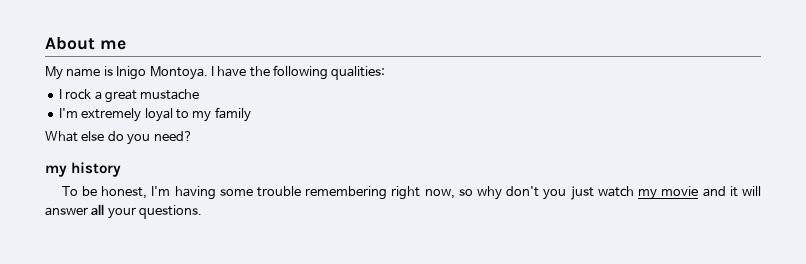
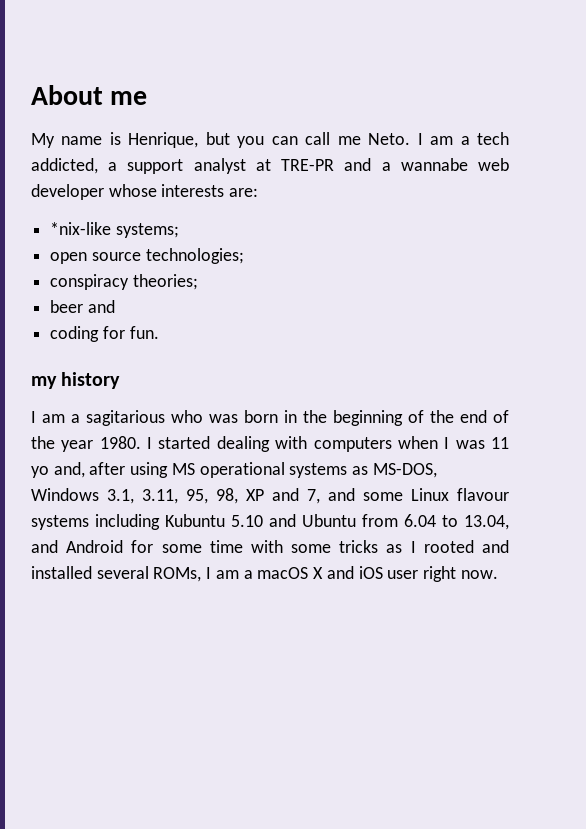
[116,65,386,80] [58,89,200,103] [58,107,251,122] [45,131,193,145] [45,162,122,177] [61,186,761,200] [45,204,203,219] Inigo Montoya. I have the following qualities: // I rock a great mustache // I'm extremely loyal to my family // What else do you need? // my history // To be honest, I'm having some trouble remembering right now, so why don't you just watch my movie and it will answer all your questions. -> [128,132,509,148] [31,158,510,174] [31,184,259,200] [50,222,179,238] [50,248,244,264] [50,274,198,290] [50,300,115,313] [50,326,159,342] [31,372,121,389] [31,410,509,426] [31,436,510,452] [31,462,437,478] [31,488,509,504] [31,514,509,530] [31,540,510,553] [31,566,498,582] Henrique, but you can call me Neto. I am a tech addicted, a support analyst at TRE-PR and a wannabe web developer whose interests are: // *nix-like systems; // open source technologies; // conspiracy theories; // beer and // coding for fun. // my history // I am a sagitarious who was born in the beginning of the end of the year 1980. I started dealing with computers when I was 11 yo and, after using MS operational systems as MS-DOS, Windows 3.1, 3.11, 95, 98, XP and 7, and some Linux flavour systems including Kubuntu 5.10 and Ubuntu from 6.04 to 13.04, and Android for some time with some tricks as I rooted and installed several ROMs, I am a macOS X and iOS user right now.

